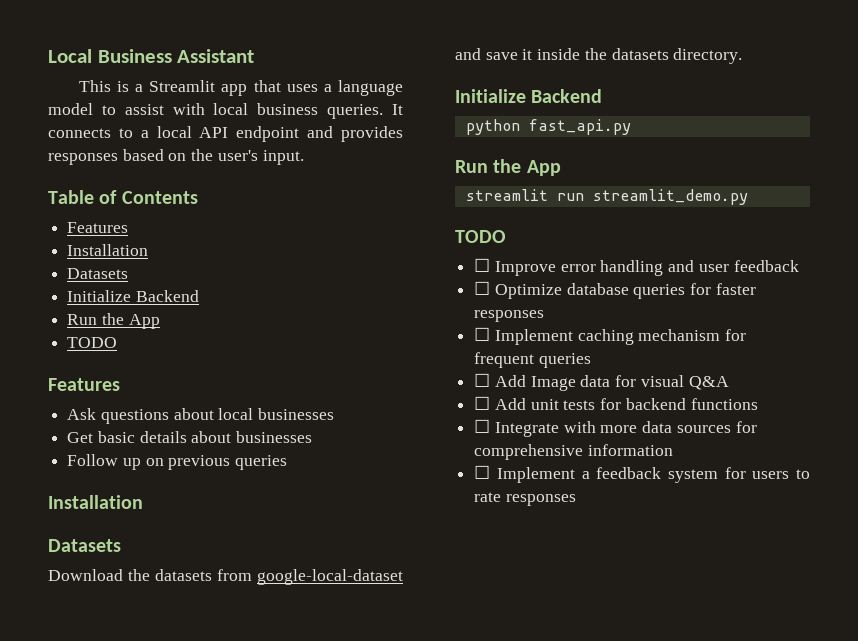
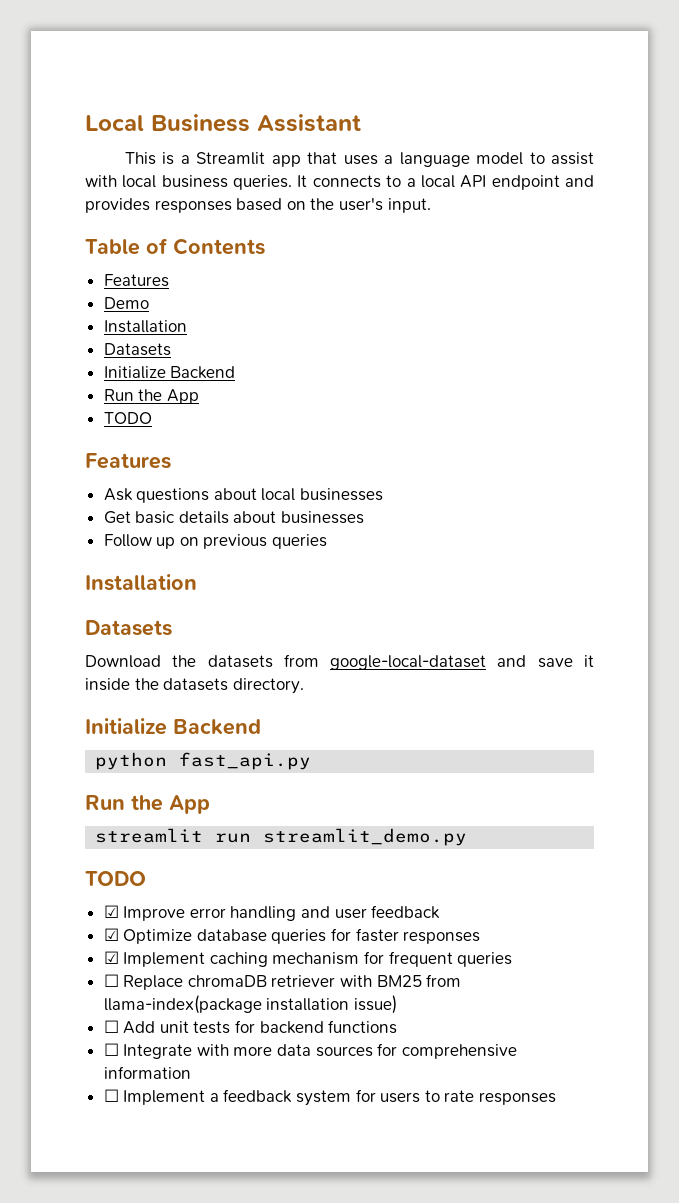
(129, 227) none -> [103,297,149,309] // Demo
[474,258,491,272] ☐ -> [103,905,119,918] ☑
[474,281,491,295] ☐ -> [103,928,119,941] ☑
[474,327,491,341] ☐ -> [103,951,119,964] ☑
[494,375,729,391] Add Image data for visual Q&A -> [123,974,462,990] [103,995,397,1014] Replace chromaDB retriever with BM25 from llama-index(package installation issue)

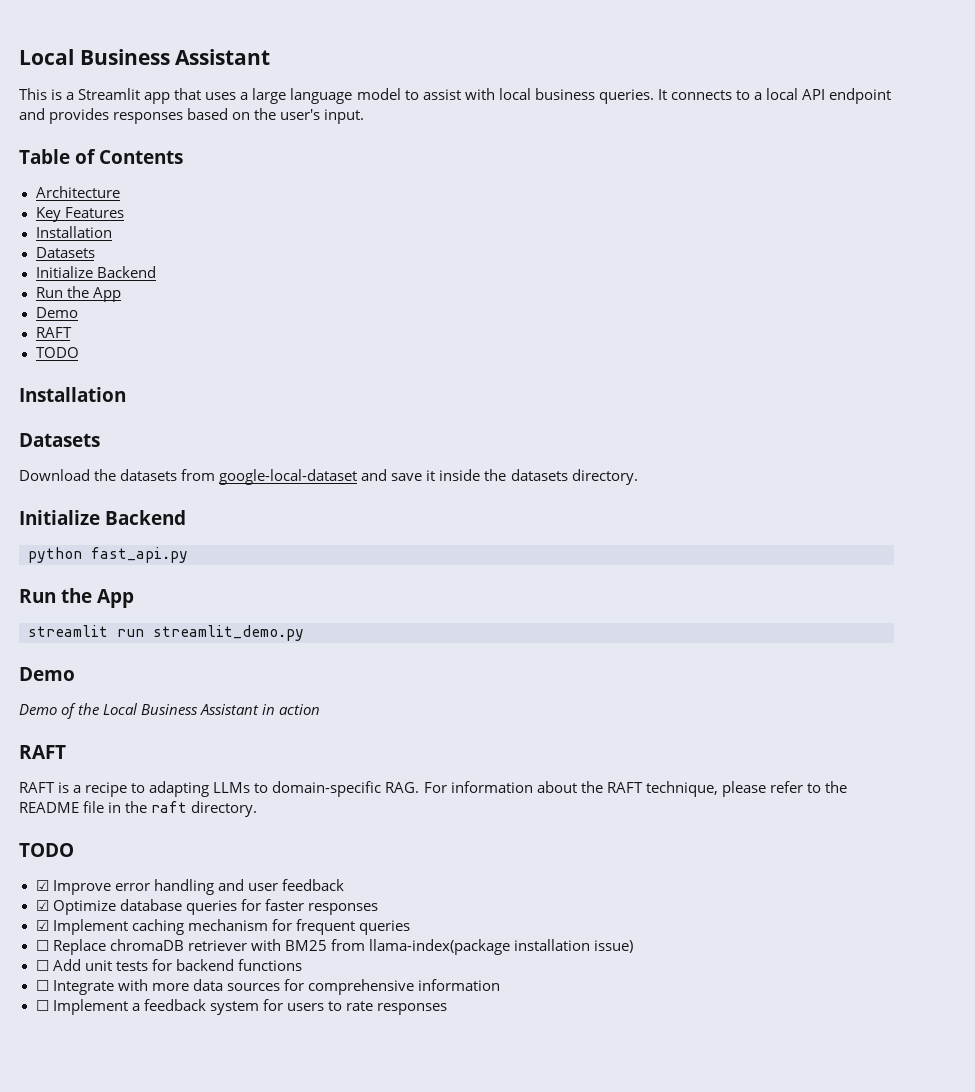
(394, 159) none -> [252,88,287,104] large
[103,274,169,287] [103,297,149,309] Features // Demo -> [35,186,120,198] [35,207,124,222] Architecture // Key Features
[103,412,152,424] [85,453,171,469] [103,488,384,503] [103,511,365,524] [103,534,328,549] // TODO // Features // Ask questions about local businesses // Get basic details about businesses // Follow up on previous queries -> [35,307,78,318] [35,327,72,338] [35,347,79,358] // Demo // RAFT // TODO
(468, 837) none -> [19,667,75,681] [19,703,321,719] [19,745,66,759] [19,781,847,797] [19,801,258,817] // Demo // Demo of the Local Business Assistant in action // RAFT // RAFT is a recipe to adapting LLMs to domain-specific RAG. For information about the RAFT technique, please refer to the README file in the raft directory.

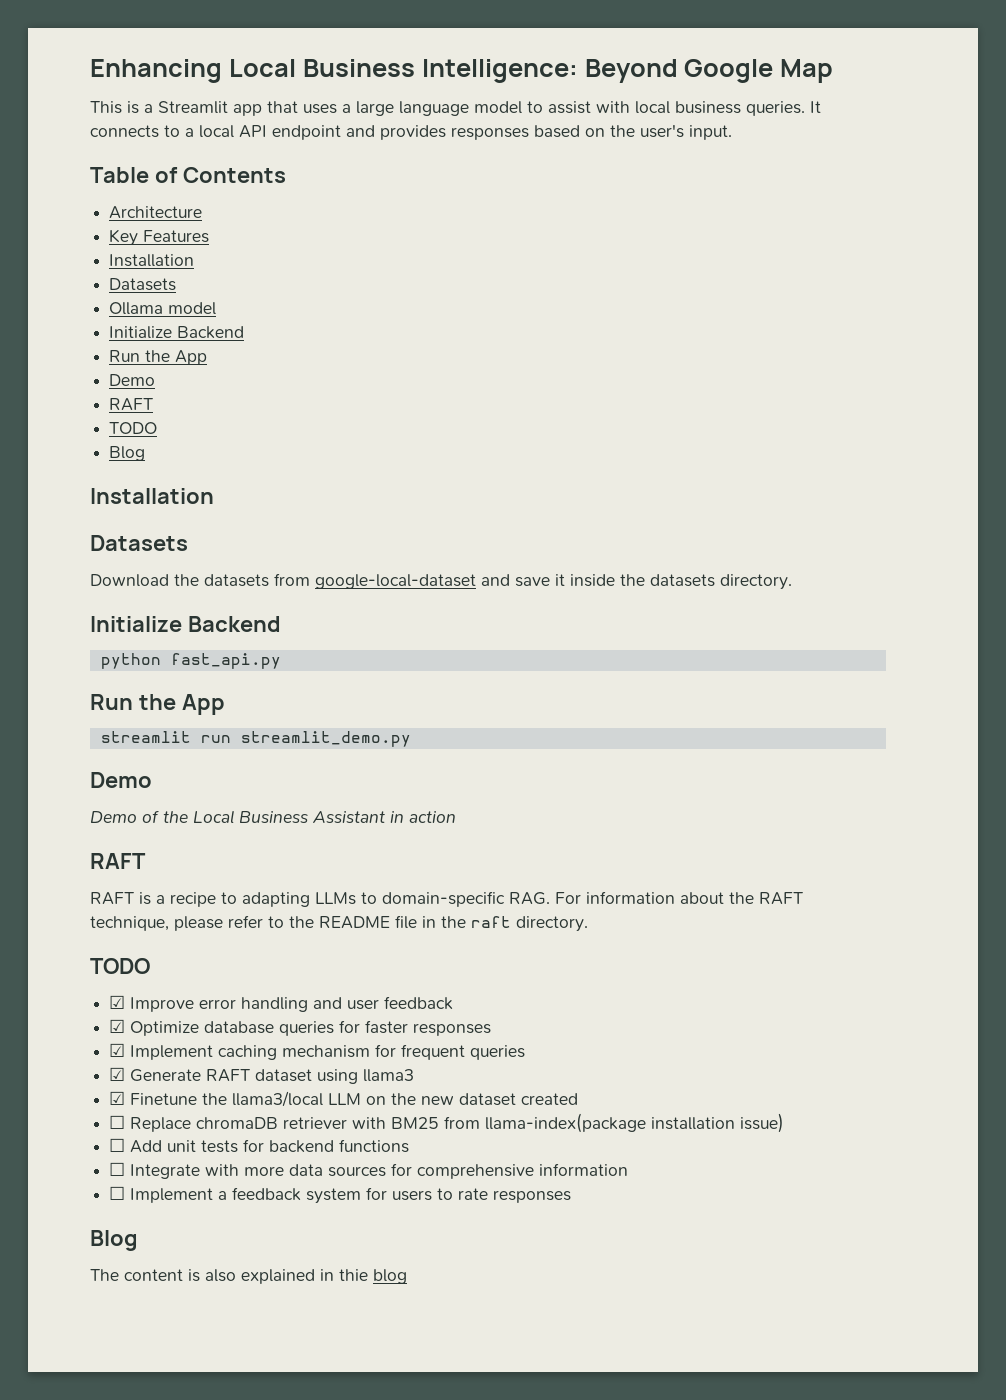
[19,49,271,65] Local Business Assistant -> [90,59,834,83] Enhancing Local Business Intelligence: Beyond Google Map
(95, 252) none -> [109,302,217,315] // Ollama model
(79, 352) none -> [109,446,146,461] // Blog
(410, 927) none -> [109,1067,415,1084] [109,1091,579,1107] // ☑ Generate RAFT dataset using llama3 // ☑ Finetune the llama3/local LLM on the new dataset created
(447, 1009) none -> [90,1230,138,1251] [90,1269,407,1284] // Blog // The content is also explained in thie blog

